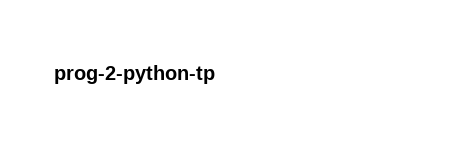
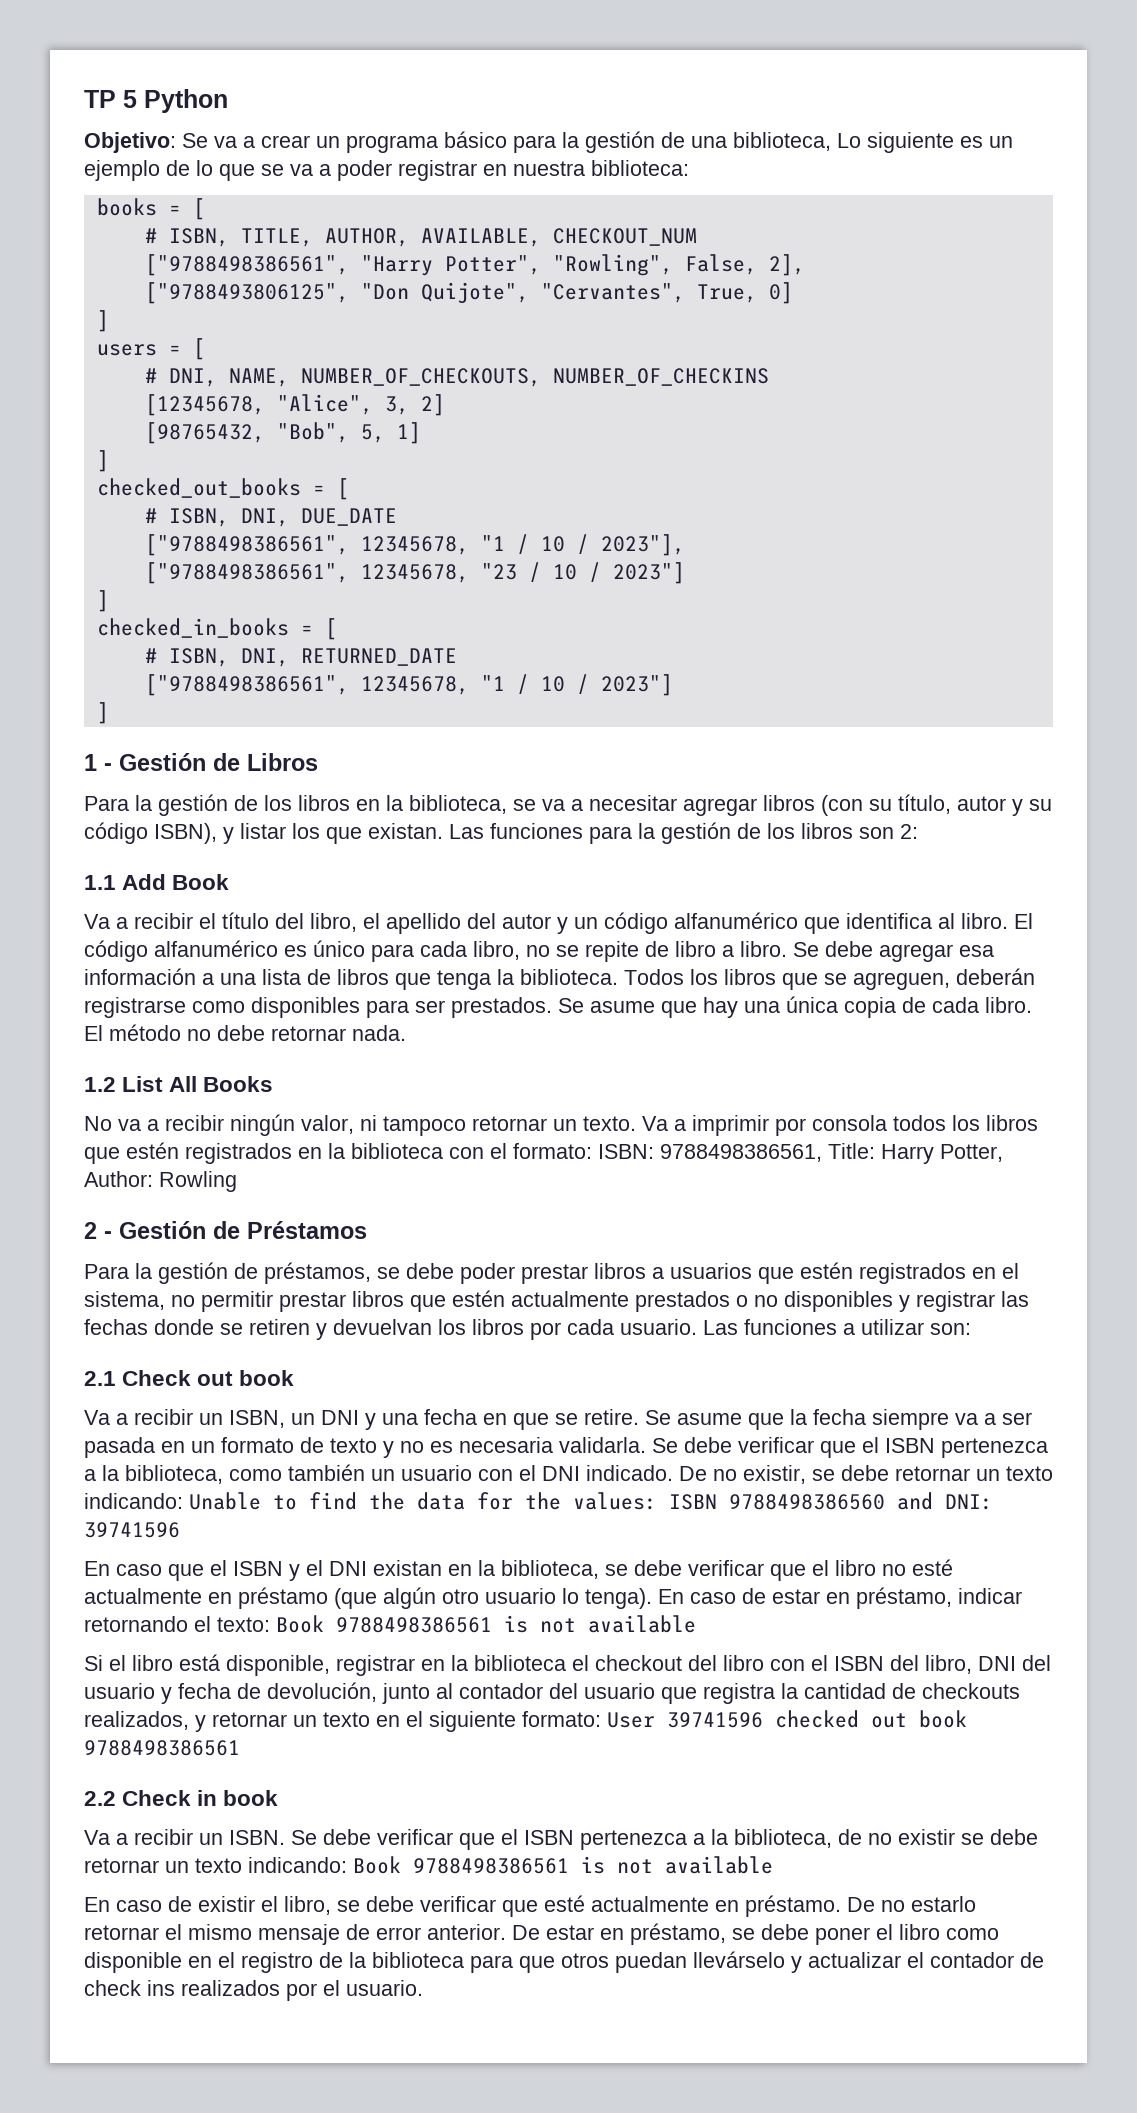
[54,65,215,84] prog-2-python-tp -> [84,89,228,113] [84,131,1013,153] [84,160,689,181] [96,198,205,220] [144,228,697,247] [144,254,805,276] [144,282,793,304] [96,310,109,332] [96,338,205,360] [144,368,769,387] [144,394,445,416] [144,422,421,444] [96,450,109,472] [96,478,349,500] [144,508,397,527] [144,534,685,556] [144,562,685,584] [96,590,109,612] [96,618,337,640] [144,648,457,667] [144,674,673,696] [96,702,109,724] [84,753,318,771] [84,794,1052,816] [84,822,918,844] [84,874,230,890] [84,912,1033,934] [84,940,994,962] [84,968,1035,990] [84,996,1032,1018] [84,1024,406,1041] [84,1076,274,1092] [84,1114,1038,1136] [84,1142,1003,1164] [84,1171,237,1192] [84,1221,367,1239] [84,1262,1019,1284] [84,1290,1029,1312] [84,1319,971,1340] [84,1370,295,1386] [84,1409,1032,1430] [84,1437,1048,1458] [84,1464,1053,1484] [84,1492,993,1510] [84,1522,180,1538] [84,1559,953,1581] [84,1587,1022,1609] [84,1615,696,1633] [84,1654,1051,1676] [84,1682,1020,1704] [84,1710,967,1732] [84,1740,240,1756] [84,1790,279,1806] [84,1829,1038,1850] [84,1856,773,1874] [84,1895,976,1917] [84,1923,999,1945] [84,1951,1044,1973] [84,1980,423,2001] TP 5 Python // Objetivo: Se va a crear un programa básico para la gestión de una biblioteca, Lo siguiente es un ejemplo de lo que se va a poder registrar en nuestra biblioteca: // books = [ // # ISBN, TITLE, AUTHOR, AVAILABLE, CHECKOUT_NUM // ["9788498386561", "Harry Potter", "Rowling", False, 2], // ["9788493806125", "Don Quijote", "Cervantes", True, 0] // ] // users = [ // # DNI, NAME, NUMBER_OF_CHECKOUTS, NUMBER_OF_CHECKINS // [12345678, "Alice", 3, 2] // [98765432, "Bob", 5, 1] // ] // checked_out_books = [ // # ISBN, DNI, DUE_DATE // ["9788498386561", 12345678, "1 / 10 / 2023"], // ["9788498386561", 12345678, "23 / 10 / 2023"] // ] // checked_in_books = [ // # ISBN, DNI, RETURNED_DATE // ["9788498386561", 12345678, "1 / 10 / 2023"] // ] // 1 - Gestión de Libros // Para la gestión de los libros en la biblioteca, se va a necesitar agregar libros (con su título, autor y su código ISBN), y listar los que existan. Las funciones para la gestión de los libros son 2: // 1.1 Add Book // Va a recibir el título del libro, el apellido del autor y un código alfanumérico que identifica al libro. El código alfanumérico es único para cada libro, no se repite de libro a libro. Se debe agregar esa información a una lista de libros que tenga la biblioteca. Todos los libros que se agreguen, deberán registrarse como disponibles para ser prestados. Se asume que hay una única copia de cada libro. El método no debe retornar nada. // 1.2 List All Books // No va a recibir ningún valor, ni tampoco retornar un texto. Va a imprimir por consola todos los libros que estén registrados en la biblioteca con el formato: ISBN: 9788498386561, Title: Harry Potter, Author: Rowling // 2 - Gestión de Préstamos // Para la gestión de préstamos, se debe poder prestar libros a usuarios que estén registrados en el sistema, no permitir prestar libros que estén actualmente prestados o no disponibles y registrar las fechas donde se retiren y devuelvan los libros por cada usuario. Las funciones a utilizar son: // 2.1 Check out book // Va a recibir un ISBN, un DNI y una fecha en que se retire. Se asume que la fecha siempre va a ser pasada en un formato de texto y no es necesaria validarla. Se debe verificar que el ISBN pertenezca a la biblioteca, como también un usuario con el DNI indicado. De no existir, se debe retornar un texto indicando: Unable to find the data for the values: ISBN 9788498386560 and DNI: 39741596 // En caso que el ISBN y el DNI existan en la biblioteca, se debe verificar que el libro no esté actualmente en préstamo (que algún otro usuario lo tenga). En caso de estar en préstamo, indicar retornando el texto: Book 9788498386561 is not available // Si el libro está disponible, registrar en la biblioteca el checkout del libro con el ISBN del libro, DNI del usuario y fecha de devolución, junto al contador del usuario que registra la cantidad de checkouts realizados, y retornar un texto en el siguiente formato: User 39741596 checked out book 9788498386561 // 2.2 Check in book // Va a recibir un ISBN. Se debe verificar que el ISBN pertenezca a la biblioteca, de no existir se debe retornar un texto indicando: Book 9788498386561 is not available // En caso de existir el libro, se debe verificar que esté actualmente en préstamo. De no estarlo retornar el mismo mensaje de error anterior. De estar en préstamo, se debe poner el libro como disponible en el registro de la biblioteca para que otros puedan llevárselo y actualizar el contador de check ins realizados por el usuario.

